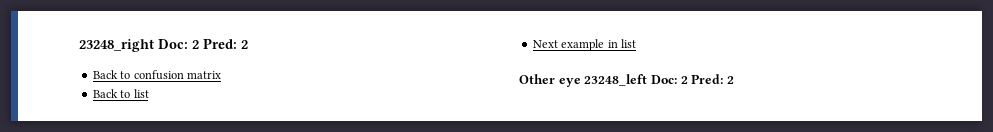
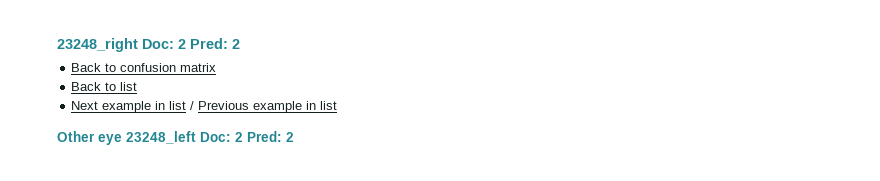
(636, 43) none -> [190,101,338,113] / Previous example in list

